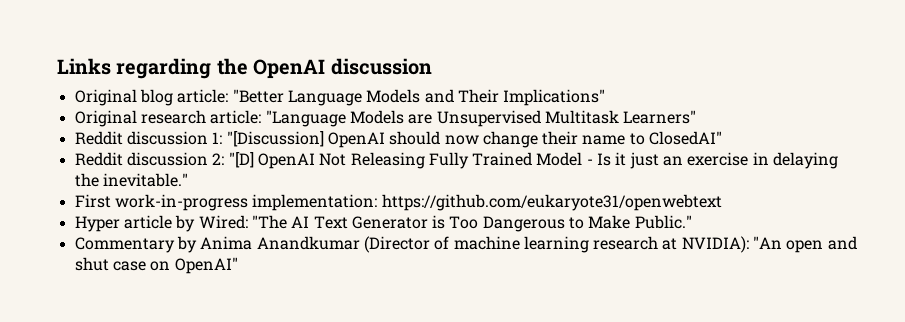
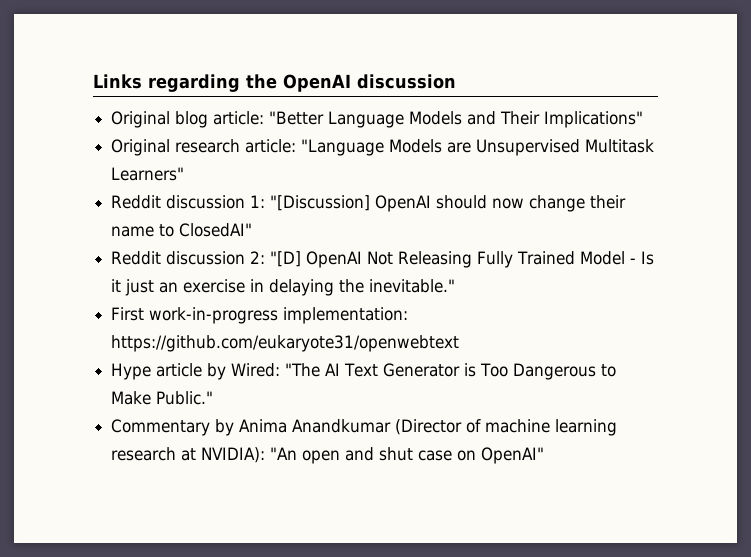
[74,216,120,232] Hyper -> [111,363,152,380] Hype

